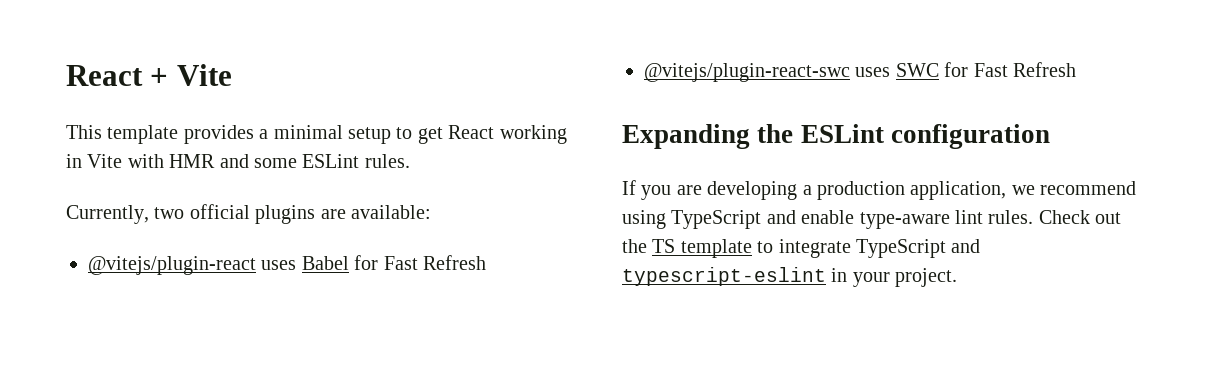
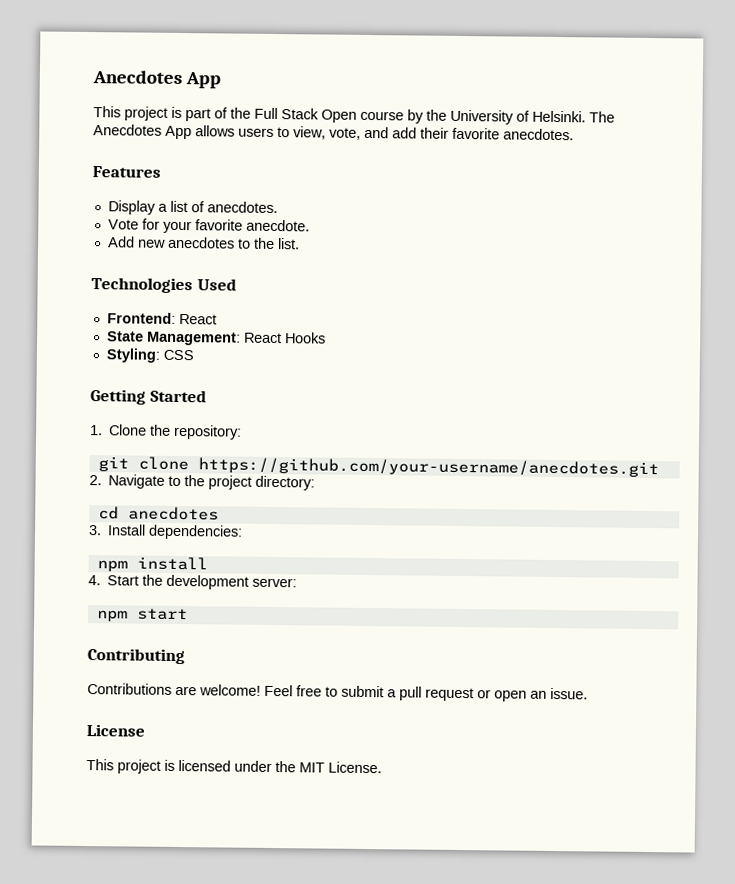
[66,64,232,86] [66,125,567,144] [66,154,410,168] [66,204,431,224] [88,255,486,275] [644,62,1076,82] [622,124,1050,149] [622,180,1137,200] [622,210,1122,229] [622,239,981,258] [622,267,958,287] React + Vite // This template provides a minimal setup to get React working in Vite with HMR and some ESLint rules. // Currently, two official plugins are available: // @vitejs/plugin-react uses Babel for Fast Refresh // @vitejs/plugin-react-swc uses SWC for Fast Refresh // Expanding the ESLint configuration // If you are developing a production application, we recommend using TypeScript and enable type-aware lint rules. Check out the TS template to integrate TypeScript and typescript-eslint in your project. -> [92,70,221,89] [93,106,615,125] [93,124,574,141] [92,166,161,178] [107,200,278,215] [107,218,310,234] [107,236,300,250] [91,277,237,294] [106,312,217,325] [106,331,326,346] [105,348,194,363] [90,389,207,405] [90,424,243,440] [97,456,659,478] [89,474,316,491] [97,506,219,521] [88,524,244,540] [96,556,208,572] [88,574,298,590] [96,608,188,622] [87,648,185,665] [87,683,588,702] [86,724,145,737] [86,759,382,774] Anecdotes App // This project is part of the Full Stack Open course by the University of Helsinki. The Anecdotes App allows users to view, vote, and add their favorite anecdotes. // Features // Display a list of anecdotes. // Vote for your favorite anecdote. // Add new anecdotes to the list. // Technologies Used // Frontend: React // State Management: React Hooks // Styling: CSS // Getting Started // 1. Clone the repository: // git clone https://github.com/your-username/anecdotes.git // 2. Navigate to the project directory: // cd anecdotes // 3. Install dependencies: // npm install // 4. Start the development server: // npm start // Contributing // Contributions are welcome! Feel free to submit a pull request or open an issue. // License // This project is licensed under the MIT License.

